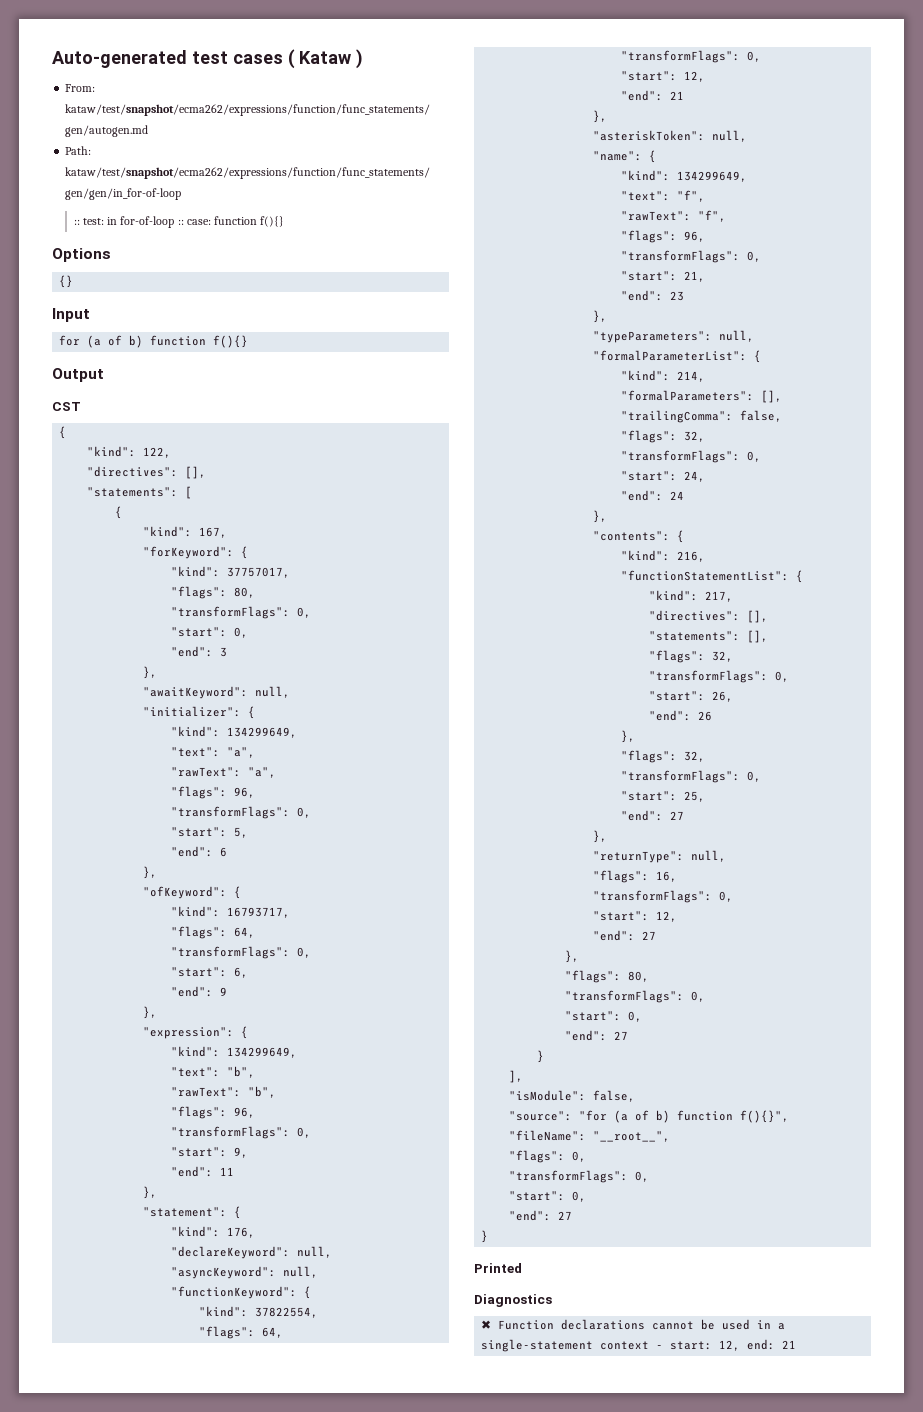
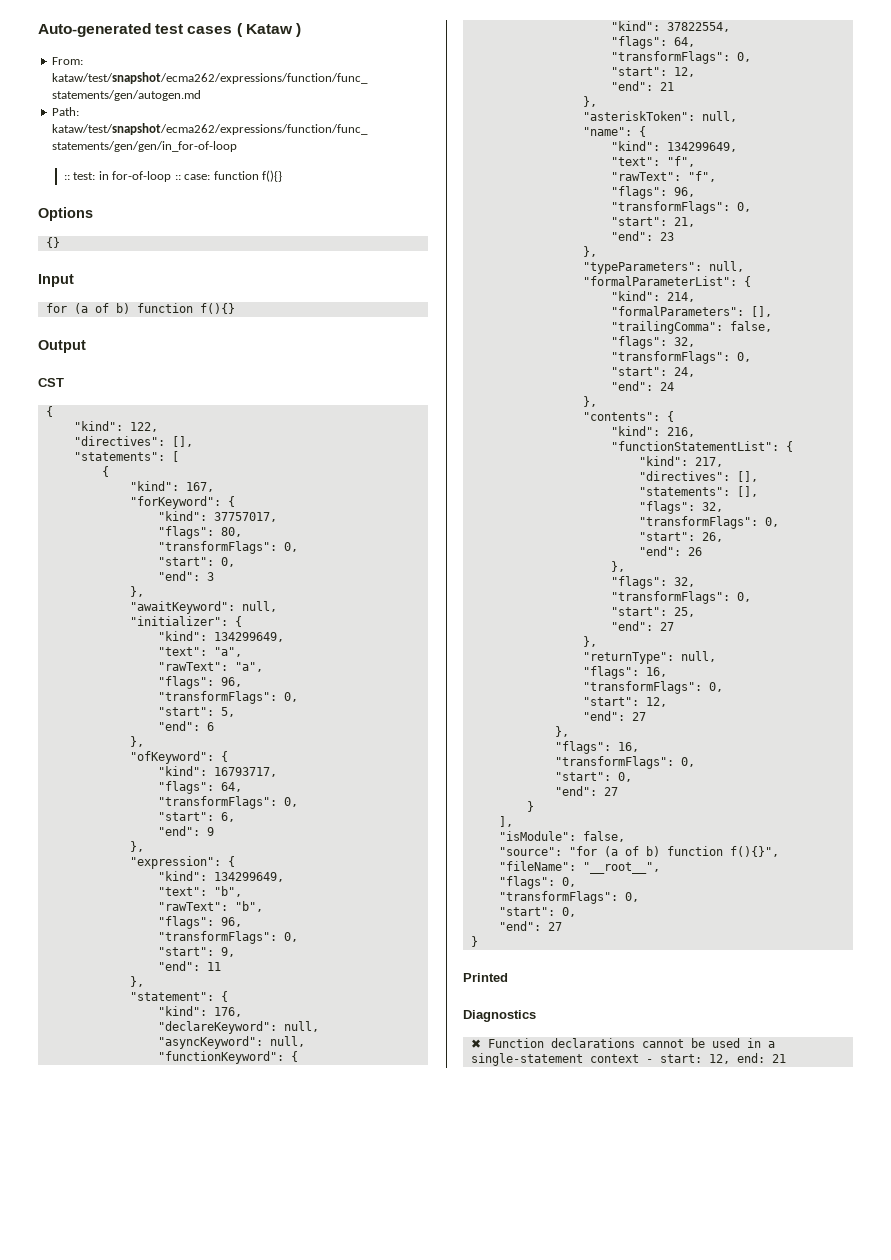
[628,971,650,982] 80, -> [617,742,639,752] 16,

